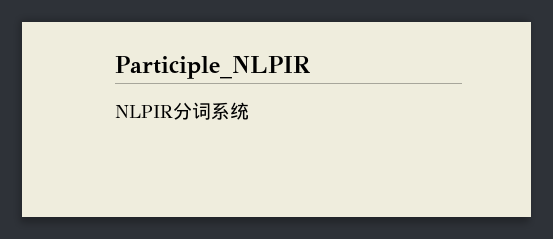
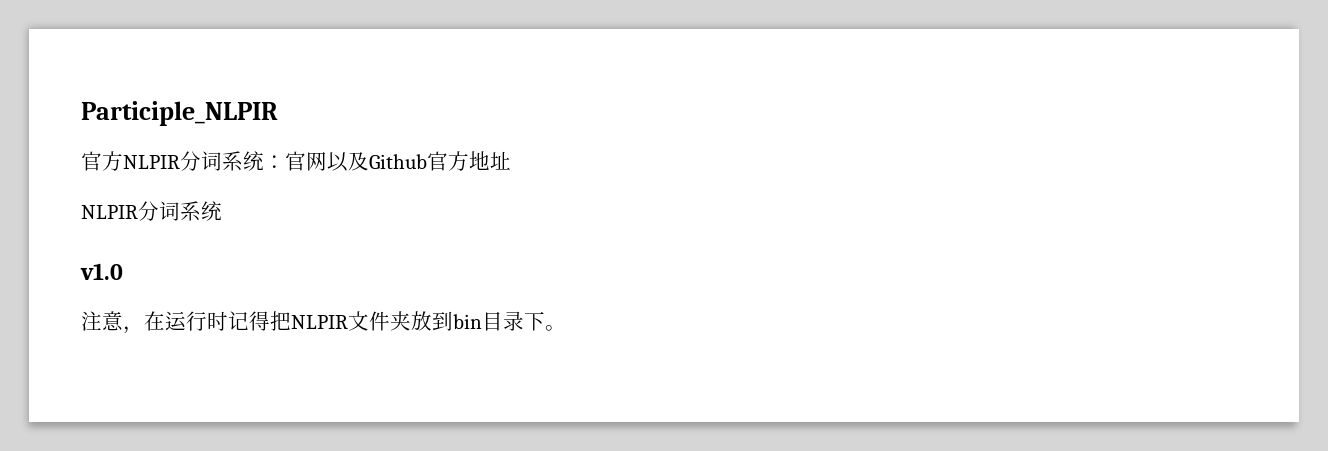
[115,102,249,120] NLPIR分词系统 -> [81,151,511,172] [81,201,222,221] [80,263,123,280] [81,311,566,334] 官方NLPIR分词系统：官网以及Github官方地址 // NLPIR分词系统 // v1.0 // 注意，在运行时记得把NLPIR文件夹放到bin目录下。

